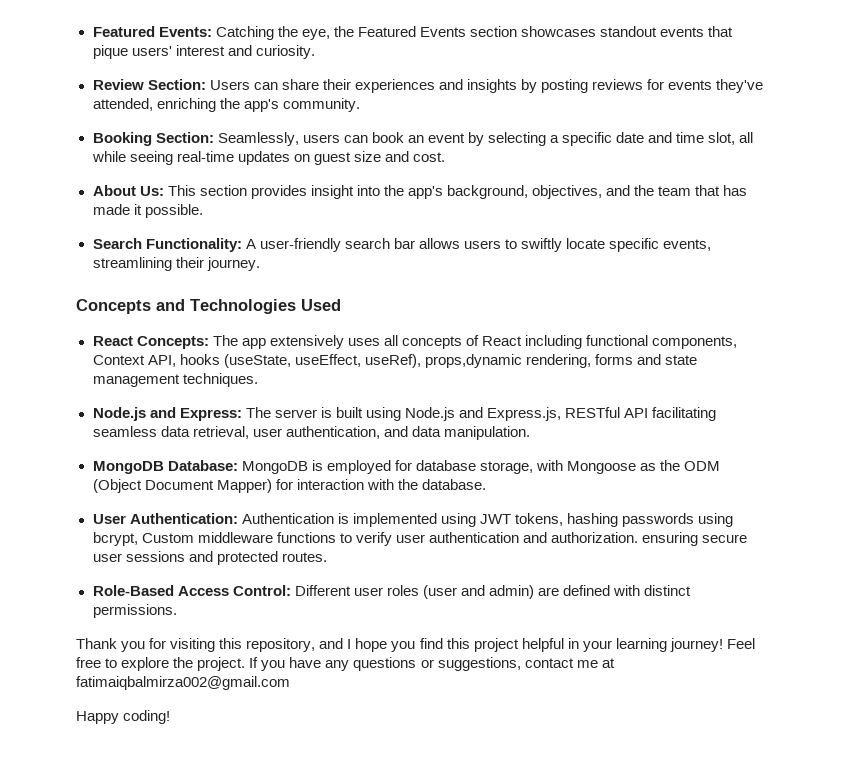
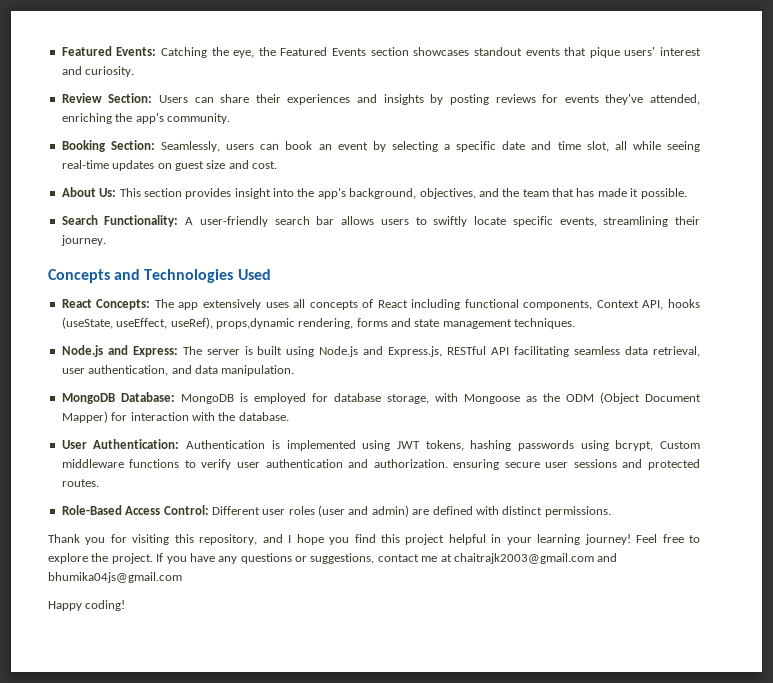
[76,676,290,690] fatimaiqbalmirza002@gmail.com -> [453,553,618,564] [48,572,182,583] chaitrajk2003@gmail.com and bhumika04js@gmail.com

